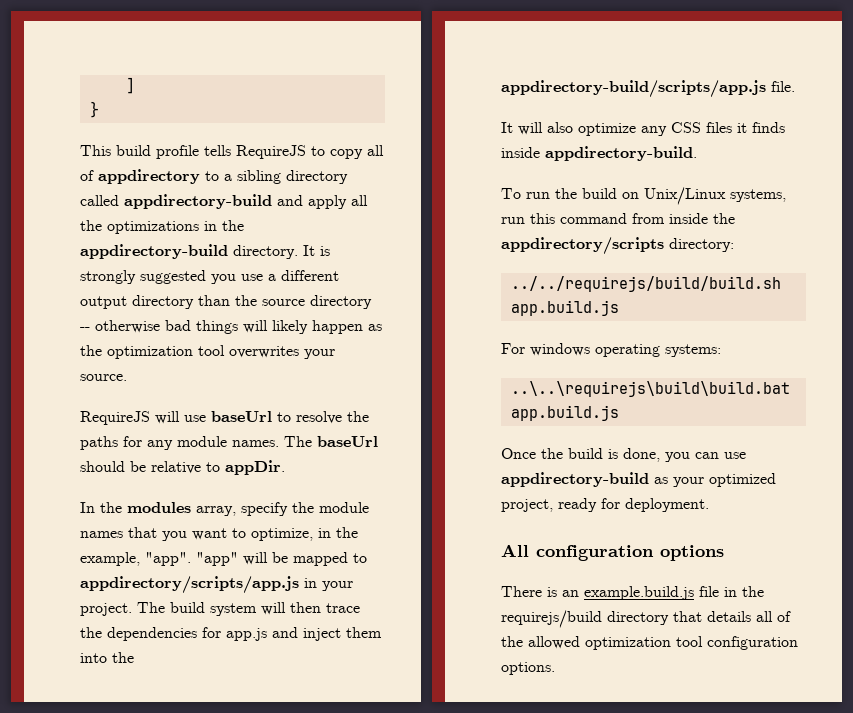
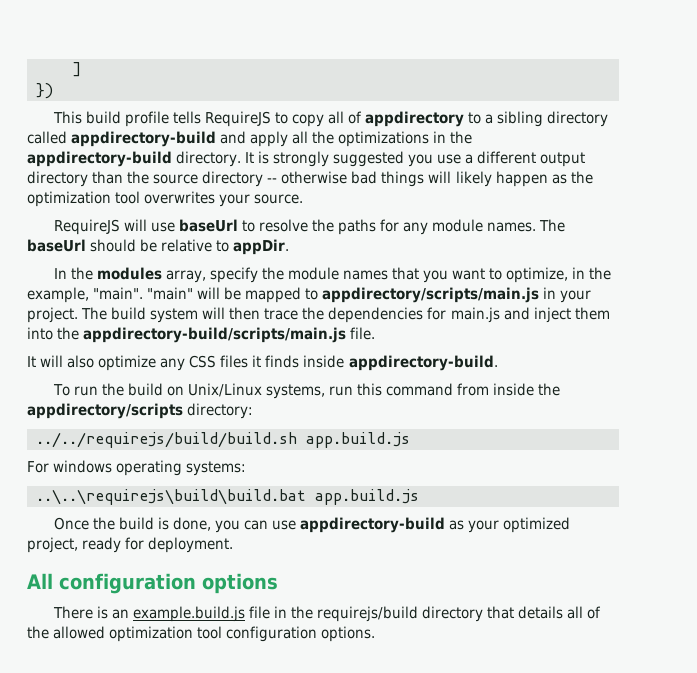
[89,101,99,118] } -> [36,83,53,99] })
[145,552,238,566] "app". "app" -> [93,287,194,300] "main". "main"
[80,576,299,594] appdirectory/scripts/app.js -> [322,287,540,303] appdirectory/scripts/main.js
[226,628,267,641] app.js -> [450,307,500,323] main.js
[501,80,766,98] appdirectory-build/scripts/app.js -> [83,327,347,343] appdirectory-build/scripts/main.js

